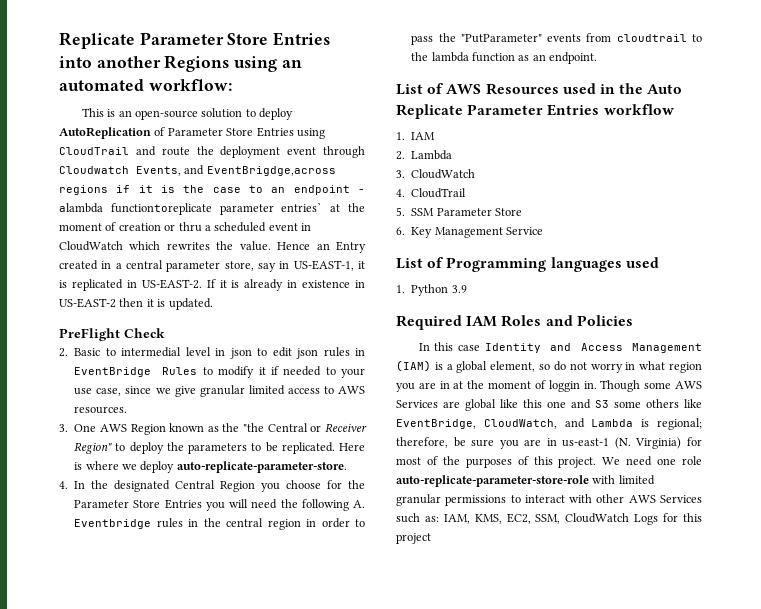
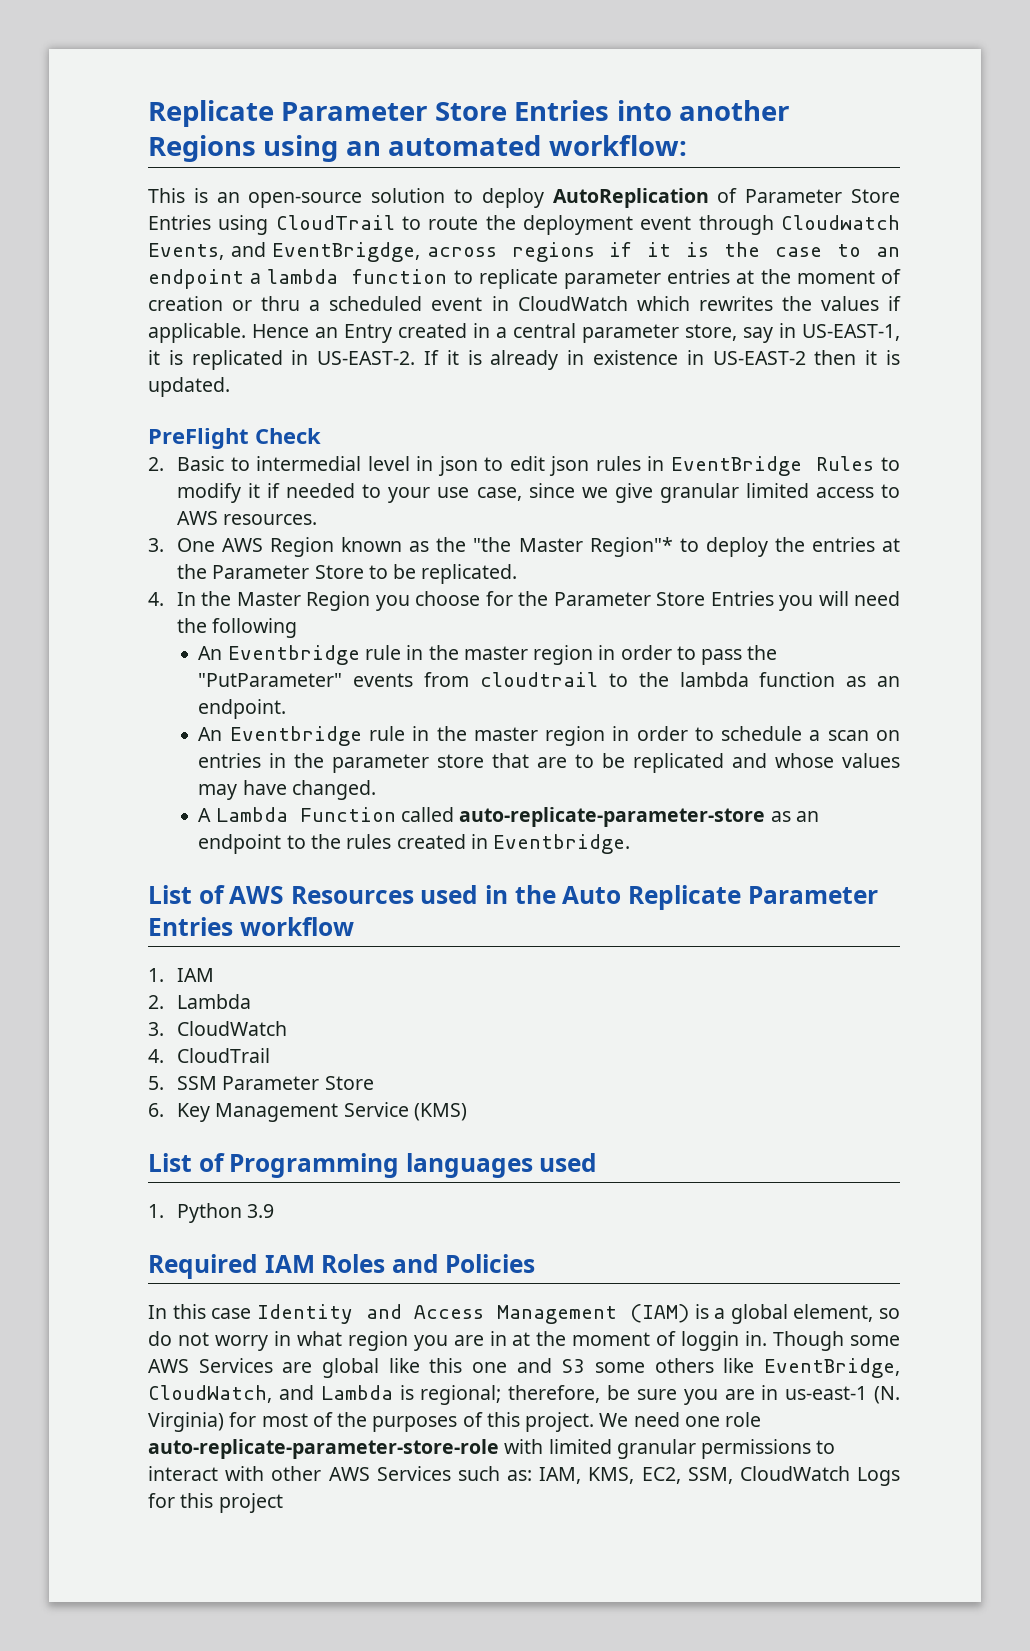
[135,146,156,156] and -> [402,216,421,230] to
[206,166,336,176] EventBrigdge,across -> [272,242,497,262] EventBrigdge, across
[358,189,365,193] [59,202,323,215] - alambda functiontoreplicate parameter entries` -> [250,269,731,289] a lambda function to replicate parameter entries
[239,241,271,251] value. -> [820,296,901,311] [148,323,246,343] values if applicable.
[267,423,367,432] [74,442,365,454] [74,461,347,473] Central or Receiver Region" to deploy the parameters to be replicated. Here is where we deploy auto-replicate-parameter-store. -> [518,537,900,557] [177,564,518,584] Master Region"* to deploy the entries at the Parameter Store to be replicated.
[114,480,216,492] designated Central -> [236,592,301,606] Master
[353,500,365,508] [74,518,264,529] A. Eventbridge rules in the central -> [198,645,528,665] // An Eventbridge rule in the master
(598, 58) none -> [198,726,900,746] [198,753,901,773] [198,780,377,800] [198,807,819,827] [198,834,631,854] // An Eventbridge rule in the master region in order to schedule a scan on entries in the parameter store that are to be replicated and whose values may have changed. // A Lambda Function called auto-replicate-parameter-store as an endpoint to the rules created in Eventbridge.
(543, 231) none -> [413,1103,467,1121] (KMS)

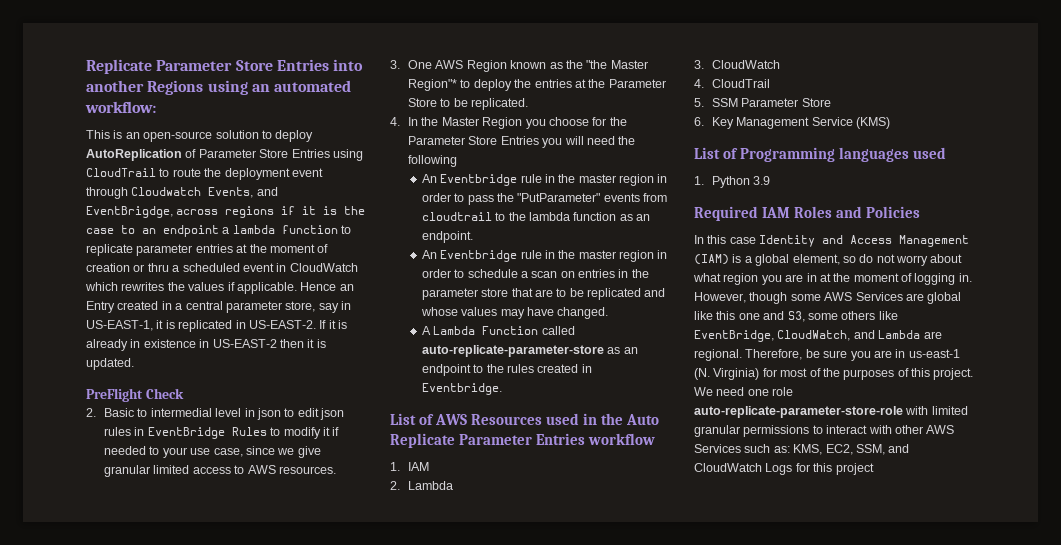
[273,1331,291,1346] in -> [930,254,963,263] about
[681,1331,845,1351] loggin in. Though -> [914,273,972,285] [694,292,788,304] logging in. However, though
[561,1359,586,1373] S3 -> [787,311,805,322] S3,
[399,1385,601,1405] is regional; therefore, -> [923,331,942,339] [694,349,803,361] are regional. Therefore,
[539,1467,582,1484] IAM, -> (790, 449) none
(733, 1475) none -> [888,444,910,453] and

